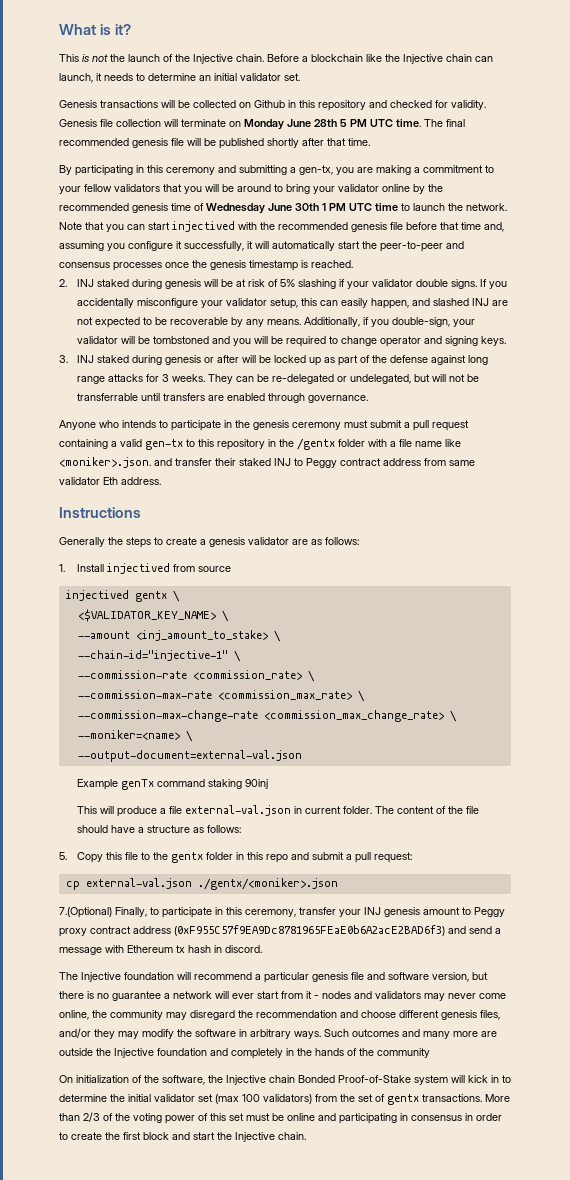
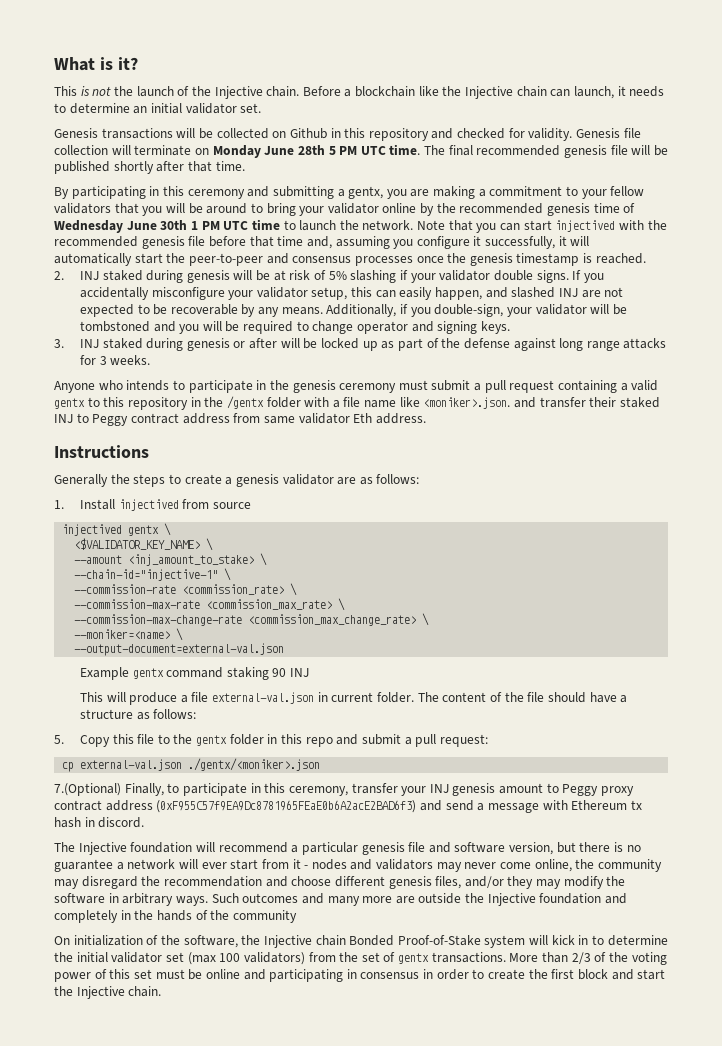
[299,165,333,175] gen-tx, -> [348,186,384,199] gentx,
[207,374,479,384] [76,393,368,403] They can be re-delegated or undelegated, but will not be transferrable until transfers are enabled through governance. -> (151, 360) none
[145,439,183,450] gen-tx -> [54,398,85,409] gentx
[120,779,154,790] genTx -> [132,668,164,679] gentx
[244,779,268,789] 90inj -> [272,668,310,677] 90 INJ

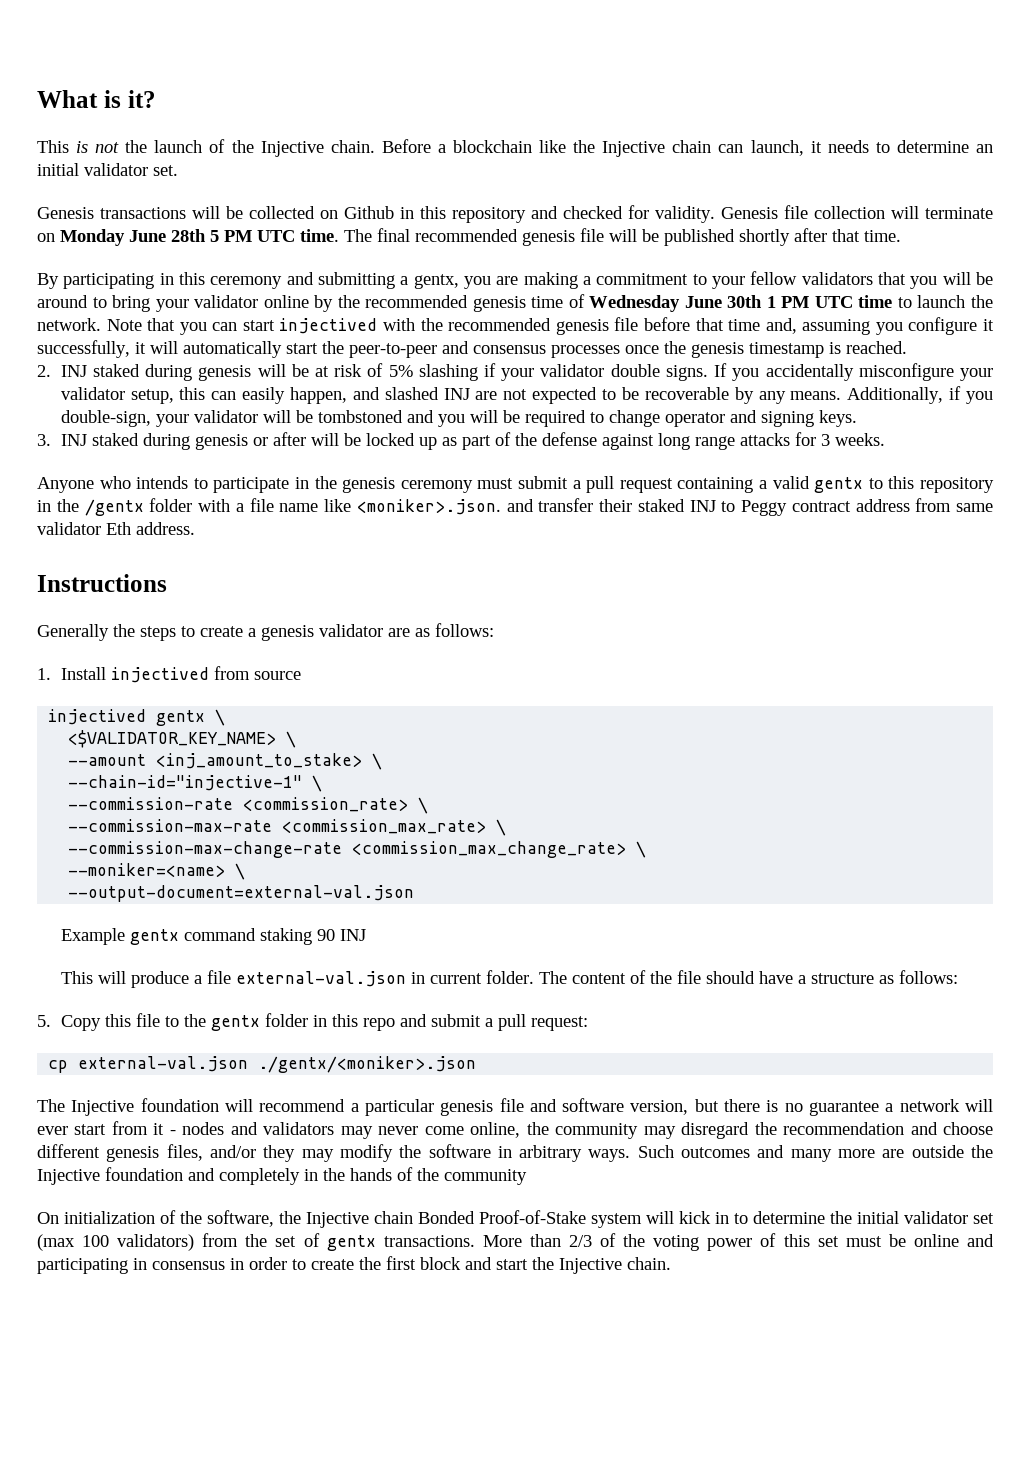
[54,783,635,796] [54,800,642,813] [54,817,145,828] // 7.(Optional) Finally, to participate in this ceremony, transfer your INJ genesis amount to Peggy proxy contract address (0xF955C57f9EA9Dc8781965FEaE0b6A2acE2BAD6f3) and send a message with Ethereum tx hash in discord. -> (477, 1064) none

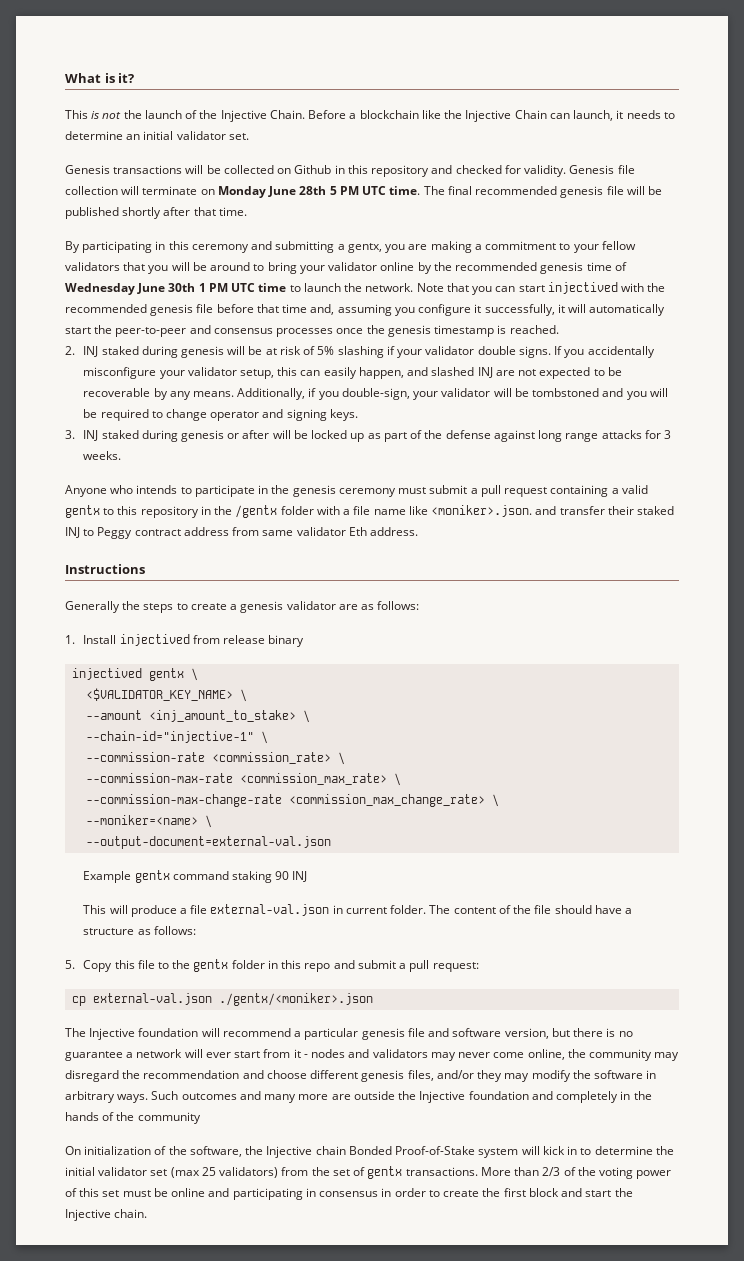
[330,140,375,153] chain. -> [269,110,305,119] Chain.
[672,140,712,153] chain -> [514,110,547,119] Chain
[253,671,301,680] source -> [223,635,305,647] release binary
[82,1235,110,1247] 100 -> [201,1167,216,1176] 25

